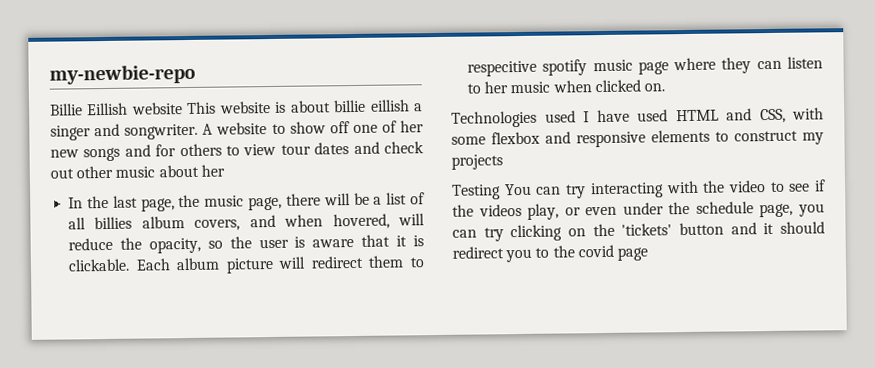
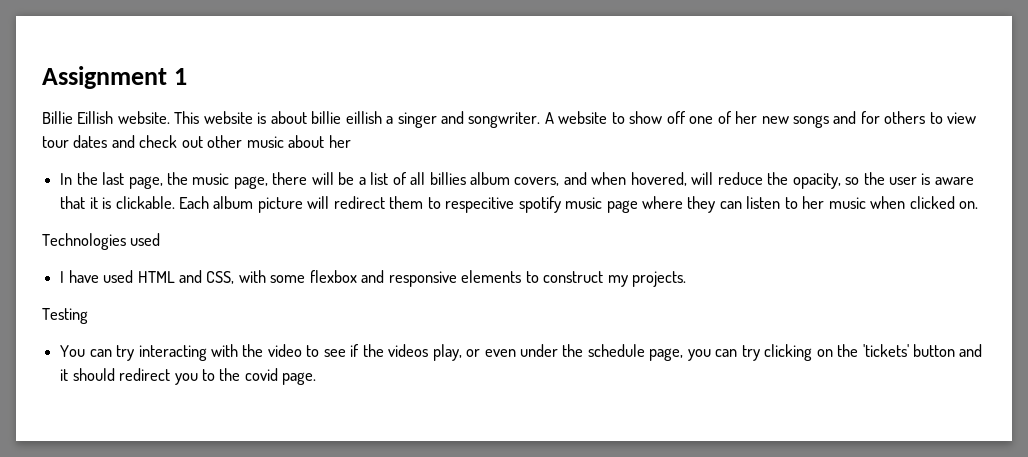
[49,63,196,85] my-newbie-repo -> [42,66,188,89] Assignment 1
[130,102,183,115] website -> [117,111,170,124] website.
(576, 116) none -> (161, 239) //
[451,154,503,170] projects -> [631,271,686,287] projects.
(501, 192) none -> (88, 316) //
[616,247,648,261] page -> [282,372,317,385] page.

